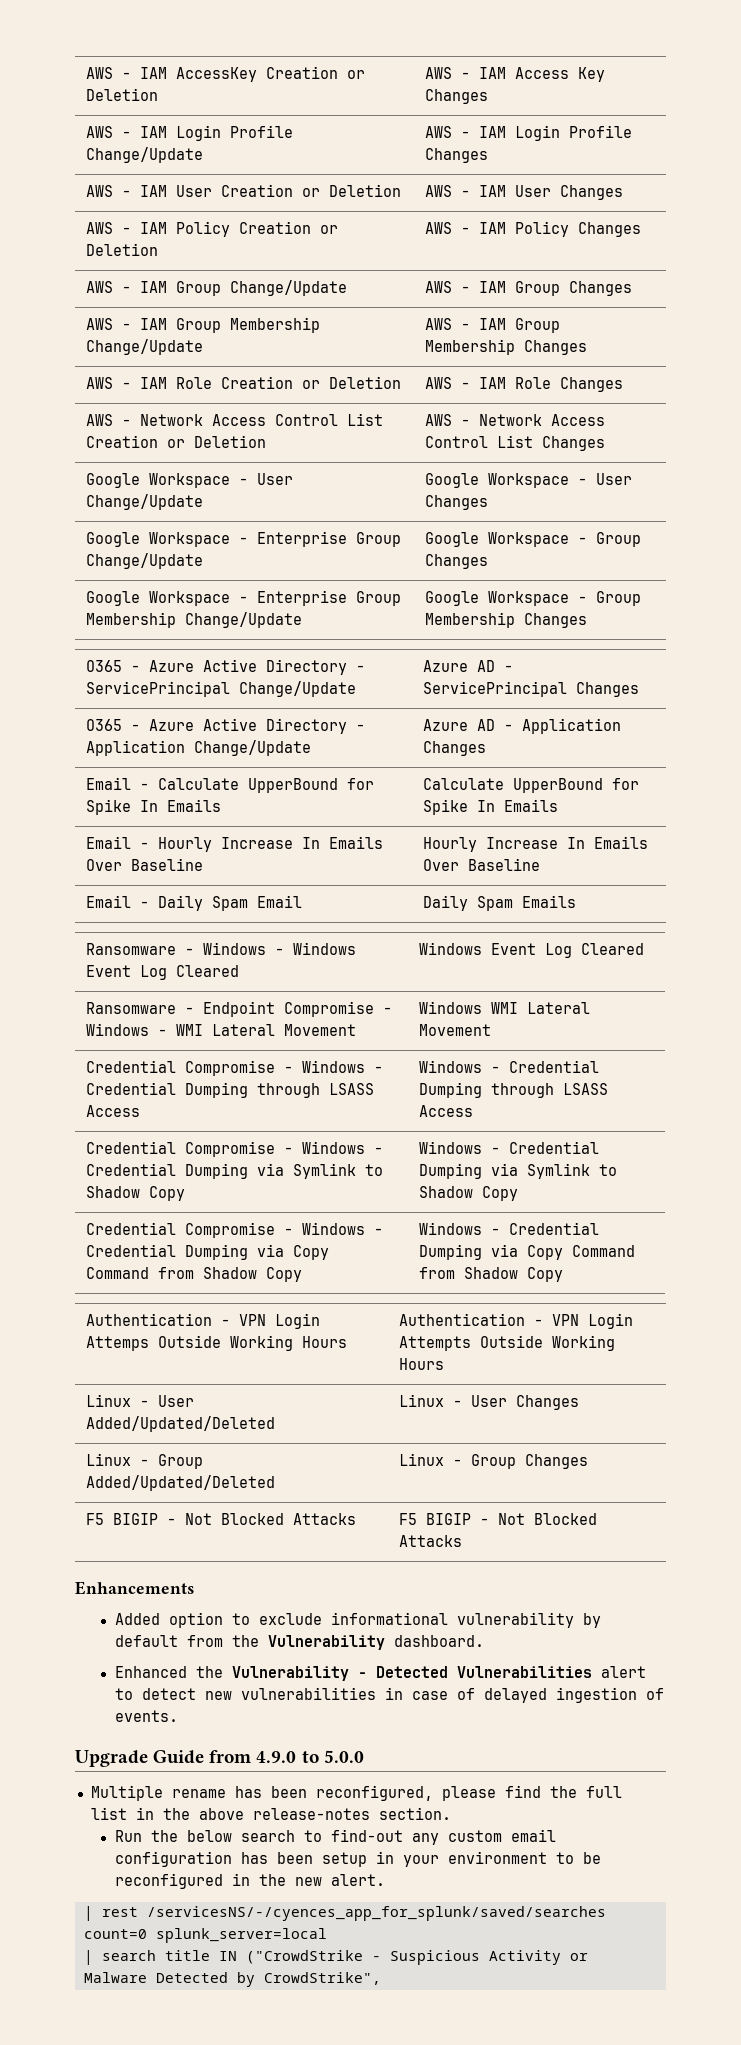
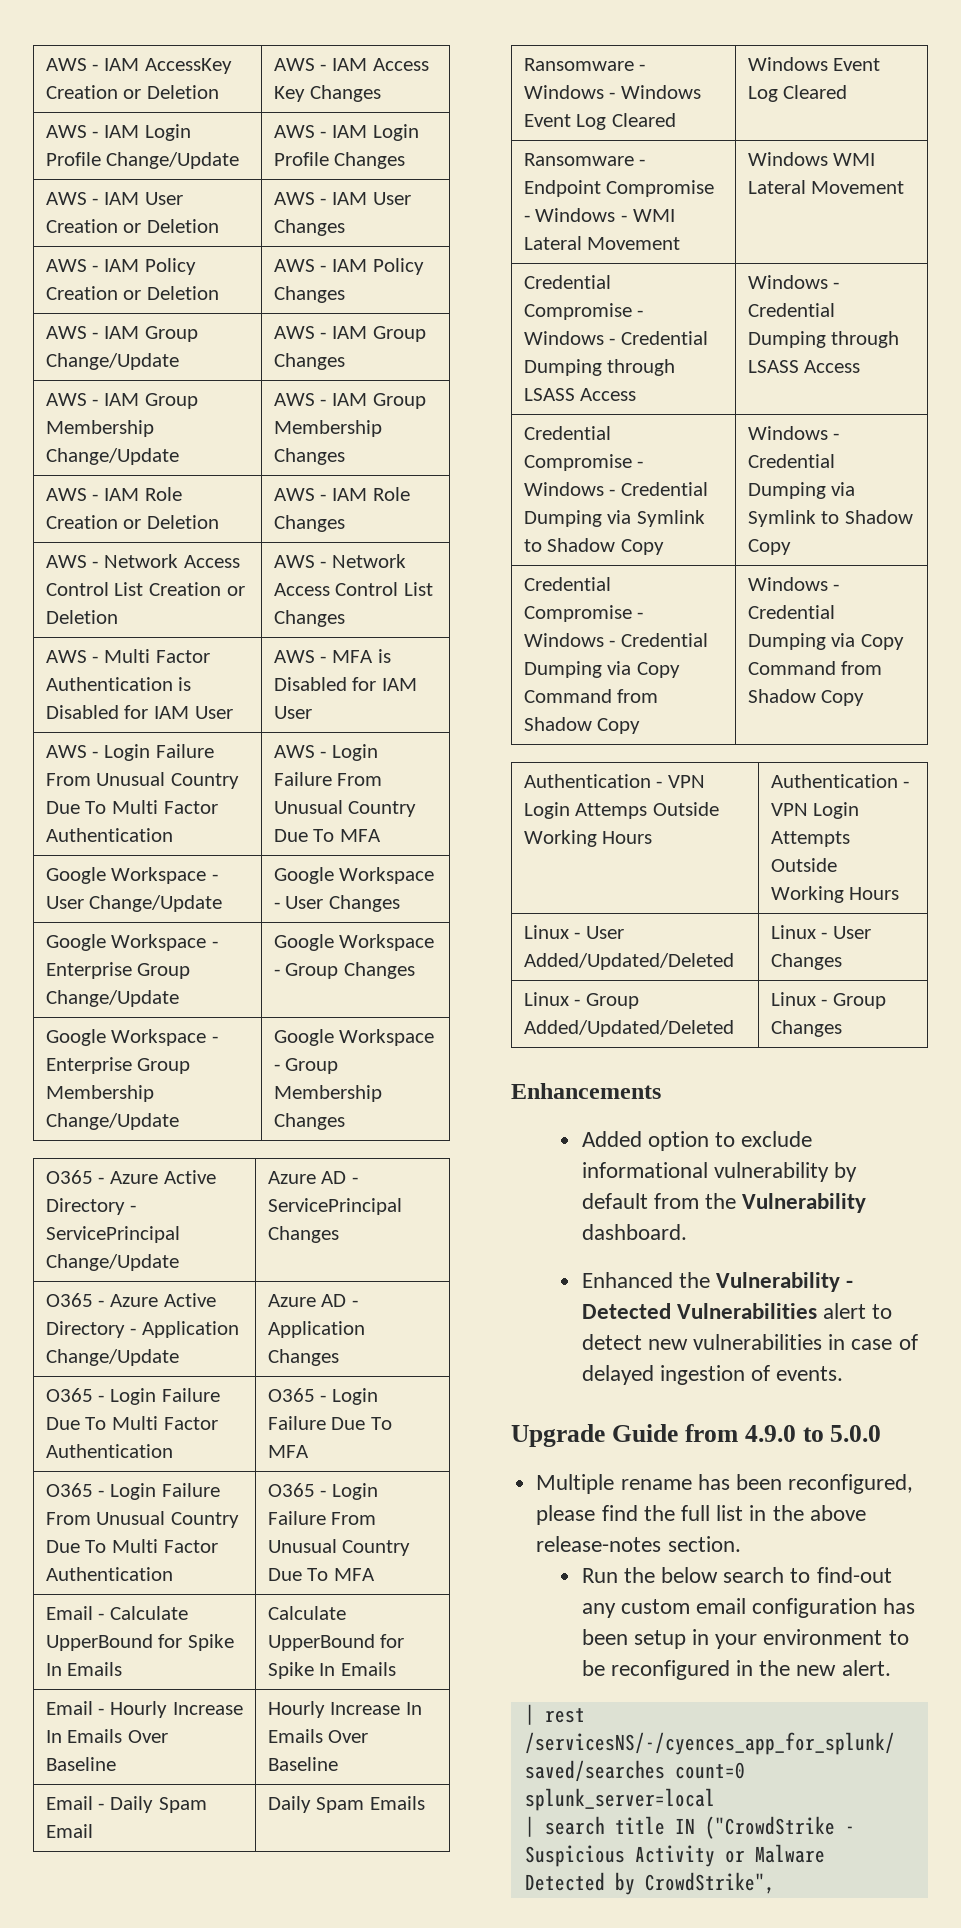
(605, 443) none -> [45,649,210,663] [45,677,192,691] [45,705,233,719] [273,649,391,663] [273,677,418,691] [273,706,312,719] [45,744,214,761] [45,772,240,789] [45,800,218,814] [45,828,173,842] [273,744,379,761] [273,772,383,786] [273,800,417,817] [273,829,382,842] // AWS - Multi Factor Authentication is Disabled for IAM User | AWS - MFA is Disabled for IAM User // AWS - Login Failure From Unusual Country Due To Multi Factor Authentication | AWS - Login Failure From Unusual Country Due To MFA
(486, 748) none -> [45,1388,220,1405] [45,1416,218,1430] [45,1444,173,1458] [267,1388,379,1405] [267,1416,393,1430] [267,1445,309,1458] [45,1483,220,1500] [45,1511,240,1528] [45,1539,218,1553] [45,1567,173,1581] [267,1483,379,1500] [267,1511,377,1525] [267,1539,411,1556] [267,1568,376,1581] // O365 - Login Failure Due To Multi Factor Authentication | O365 - Login Failure Due To MFA // O365 - Login Failure From Unusual Country Due To Multi Factor Authentication | O365 - Login Failure From Unusual Country Due To MFA
[85,1513,356,1525] [398,1513,597,1525] [398,1535,462,1547] // F5 BIGIP - Not Blocked Attacks | F5 BIGIP - Not Blocked Attacks -> (842, 1028) none

